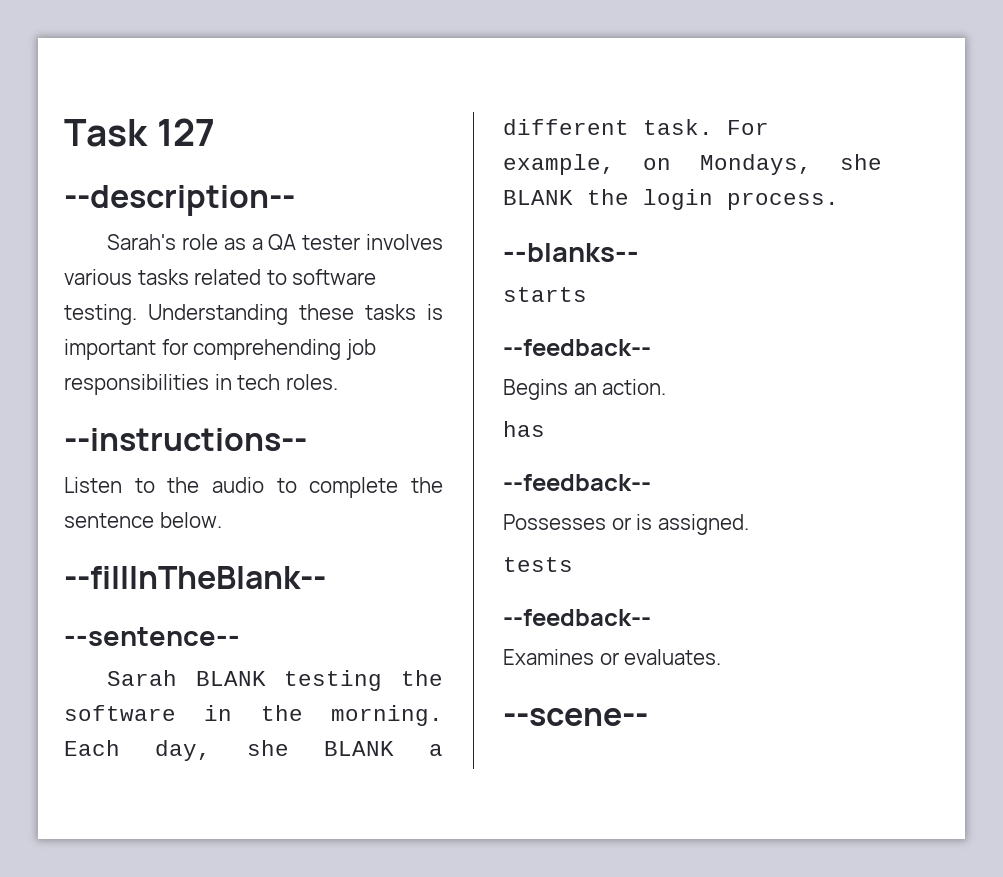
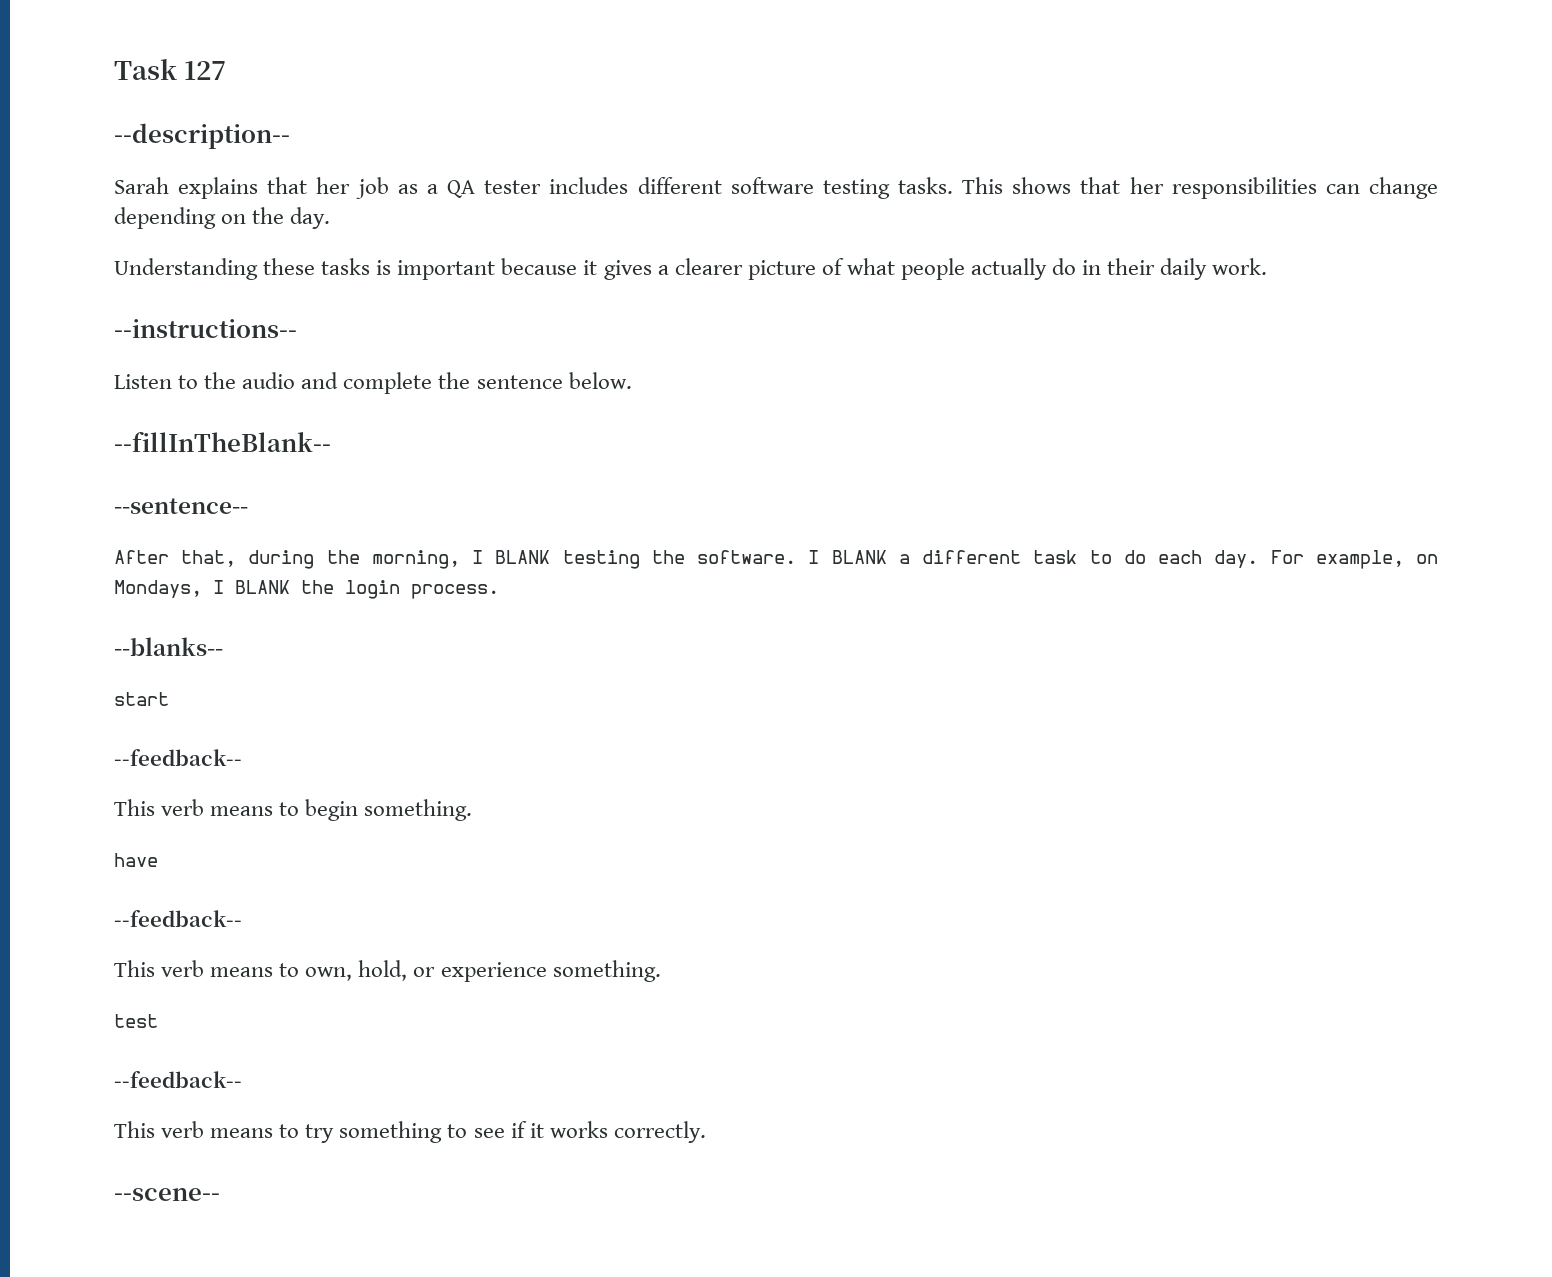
[107,234,443,250] [64,269,377,285] [64,304,137,325] Sarah's role as a QA tester involves various tasks related to software testing. -> [114,177,1438,199] [114,207,331,229] Sarah explains that her job as a QA tester includes different software testing tasks. This shows that her responsibilities can change depending on the day. //
[161,339,376,360] [64,374,338,395] for comprehending job responsibilities in tech roles. -> [501,258,1268,280] because it gives a clearer picture of what people actually do in their daily work.
[276,478,297,493] to -> [301,372,339,389] and
[107,670,443,691] [64,705,443,726] [64,740,443,761] [503,119,713,135] Sarah BLANK testing the software in the morning. Each day, she BLANK a different task. -> [114,550,1259,569] After that, during the morning, I BLANK testing the software. I BLANK a different task to do each day.
[840,154,882,170] she -> [213,580,224,594] I
[503,287,587,302] [503,339,651,356] [503,379,667,400] [503,421,545,437] [503,474,651,491] [503,514,749,535] [503,557,573,572] [503,609,651,626] [503,649,722,665] starts // --feedback-- // Begins an action. // has // --feedback-- // Possesses or is assigned. // tests // --feedback-- // Examines or evaluates. -> [114,692,169,706] [114,749,242,766] [114,799,473,821] [114,853,158,867] [114,910,242,927] [114,960,661,982] [114,1014,158,1028] [114,1071,242,1088] [114,1121,706,1143] start // --feedback-- // This verb means to begin something. // have // --feedback-- // This verb means to own, hold, or experience something. // test // --feedback-- // This verb means to try something to see if it works correctly.

